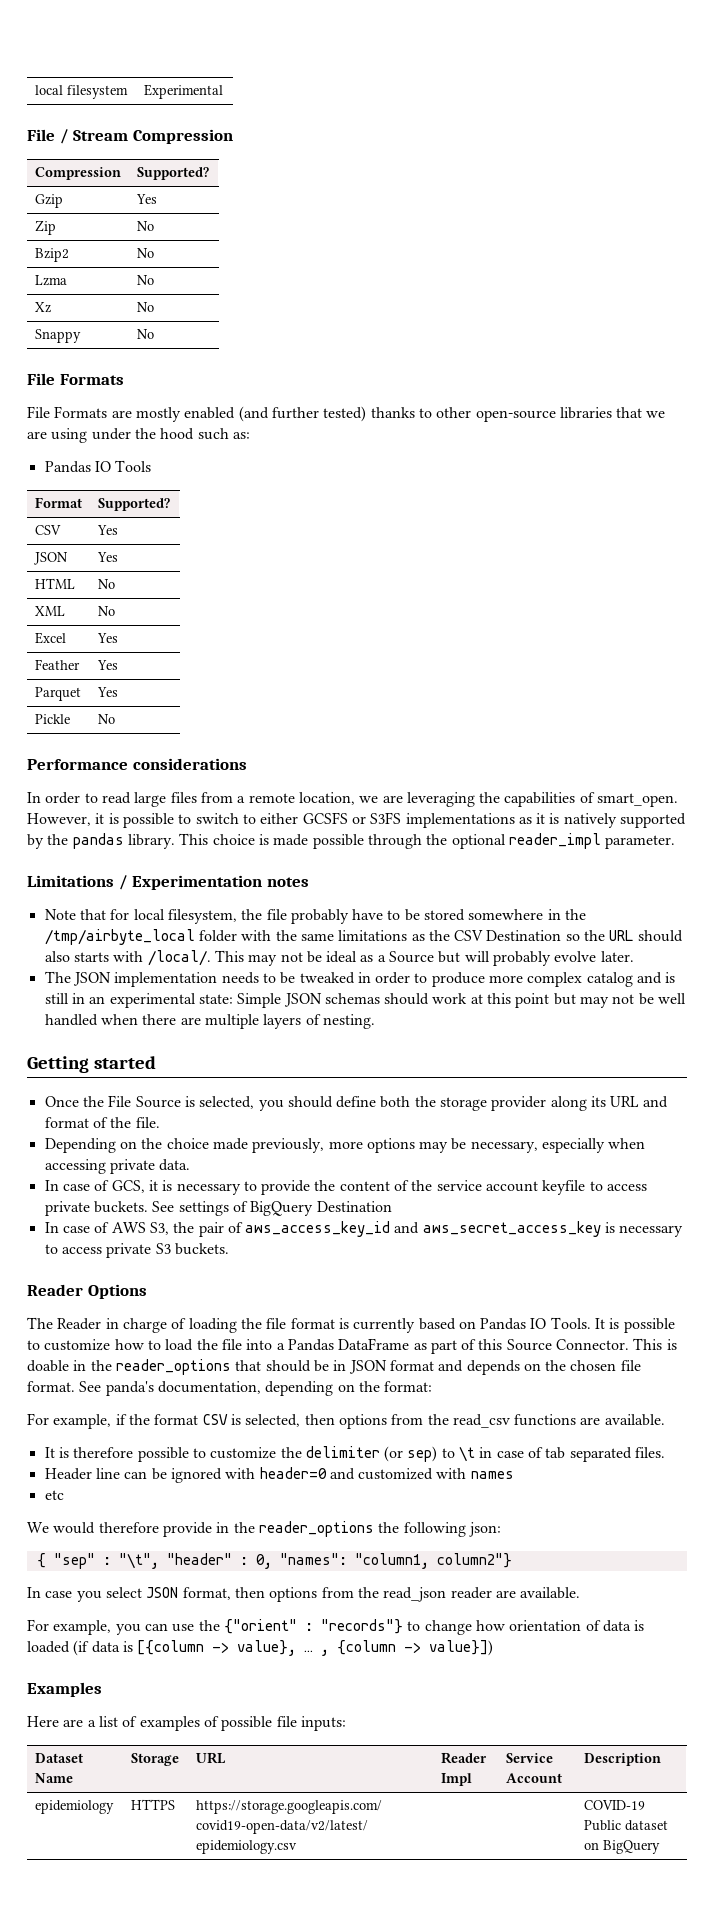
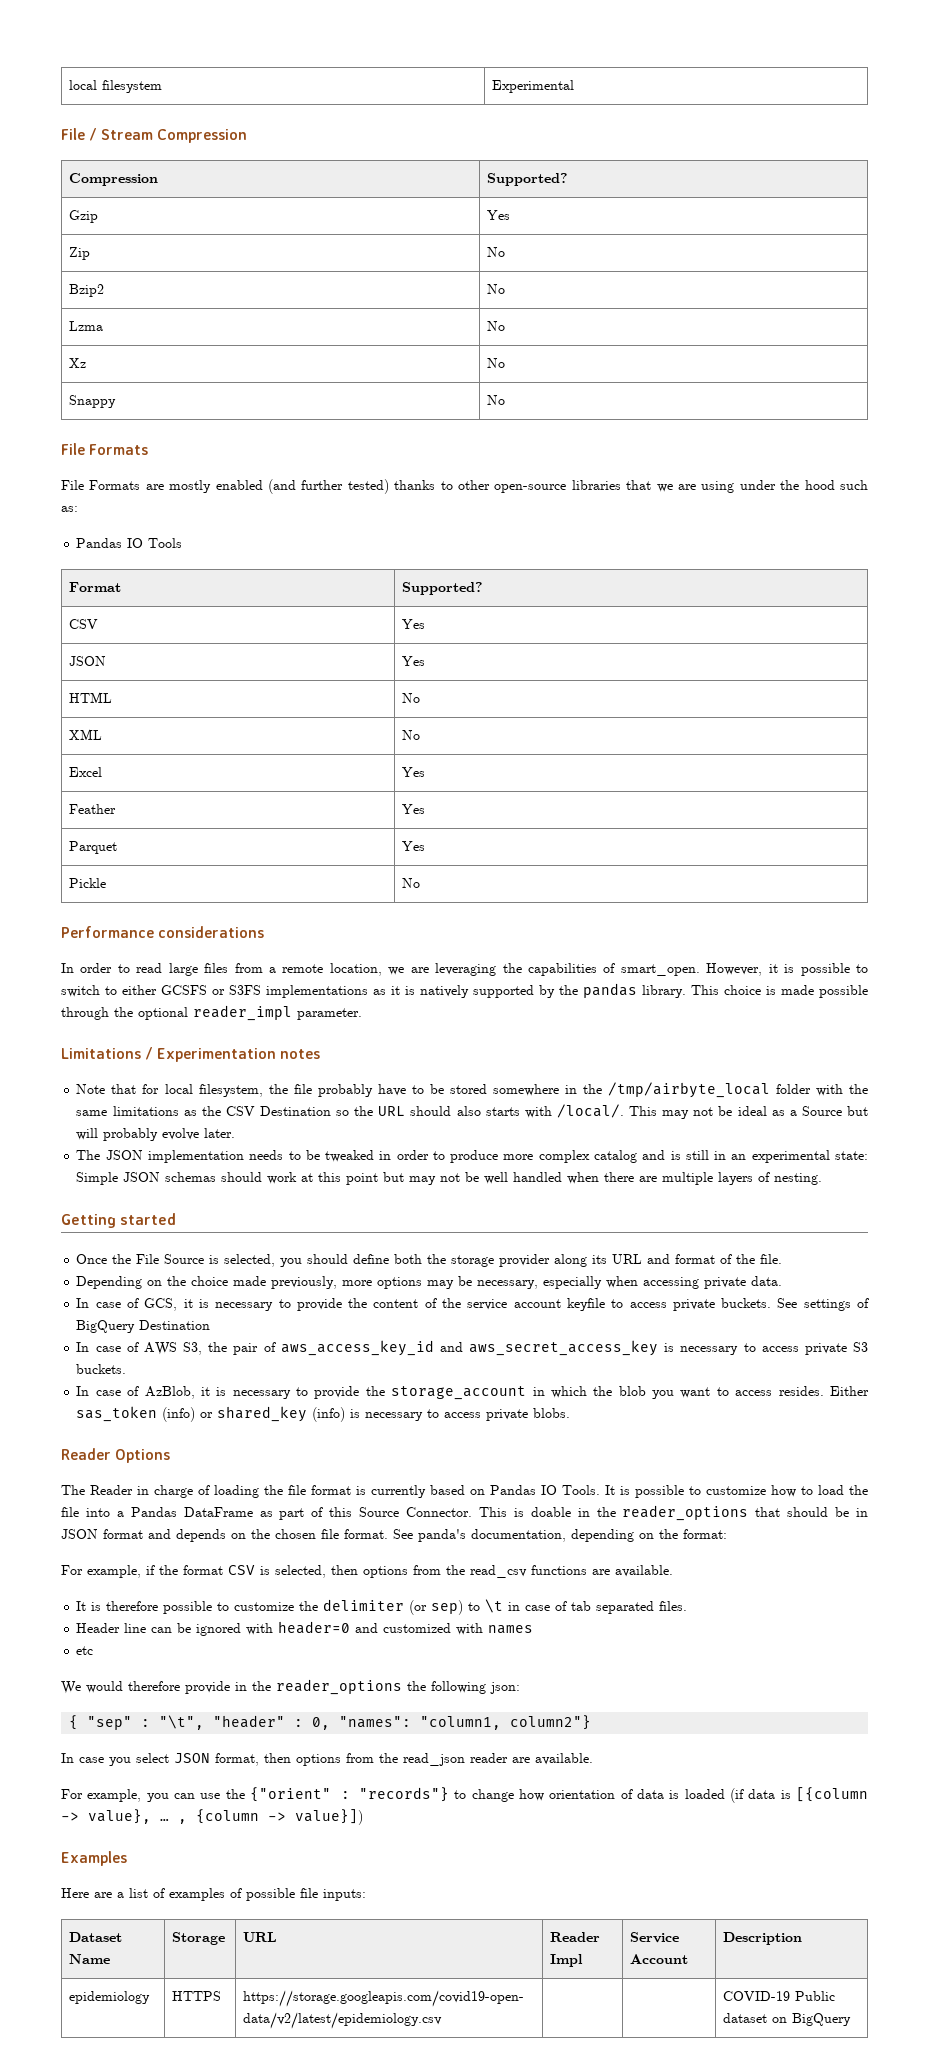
(229, 1249) none -> [76,1386,869,1400] [76,1406,571,1422] // In case of AzBlob, it is necessary to provide the storage_account in which the blob you want to access resides. Either sas_token (info) or shared_key (info) is necessary to access private blobs.

